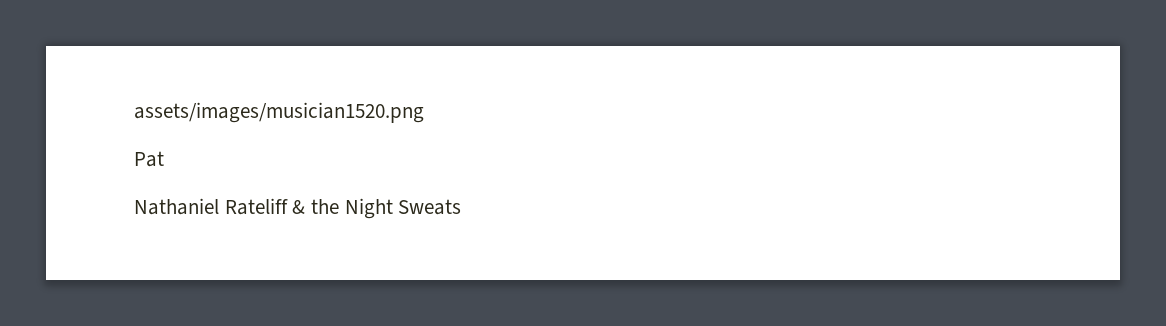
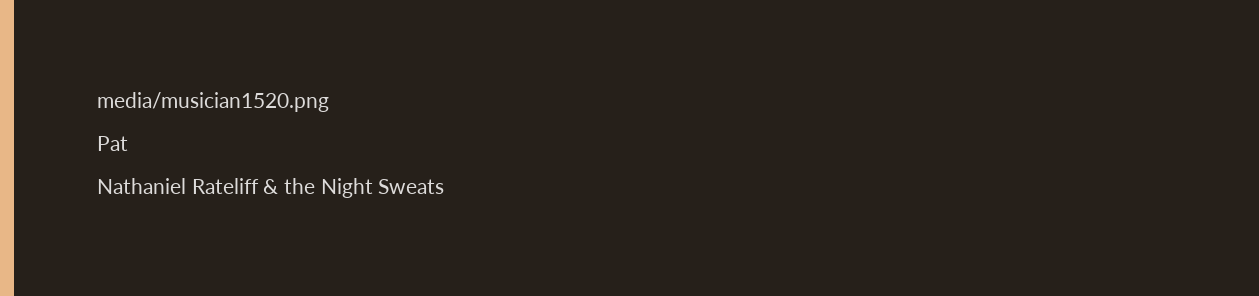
[134,102,424,123] assets/images/musician1520.png -> [97,92,329,112] media/musician1520.png

